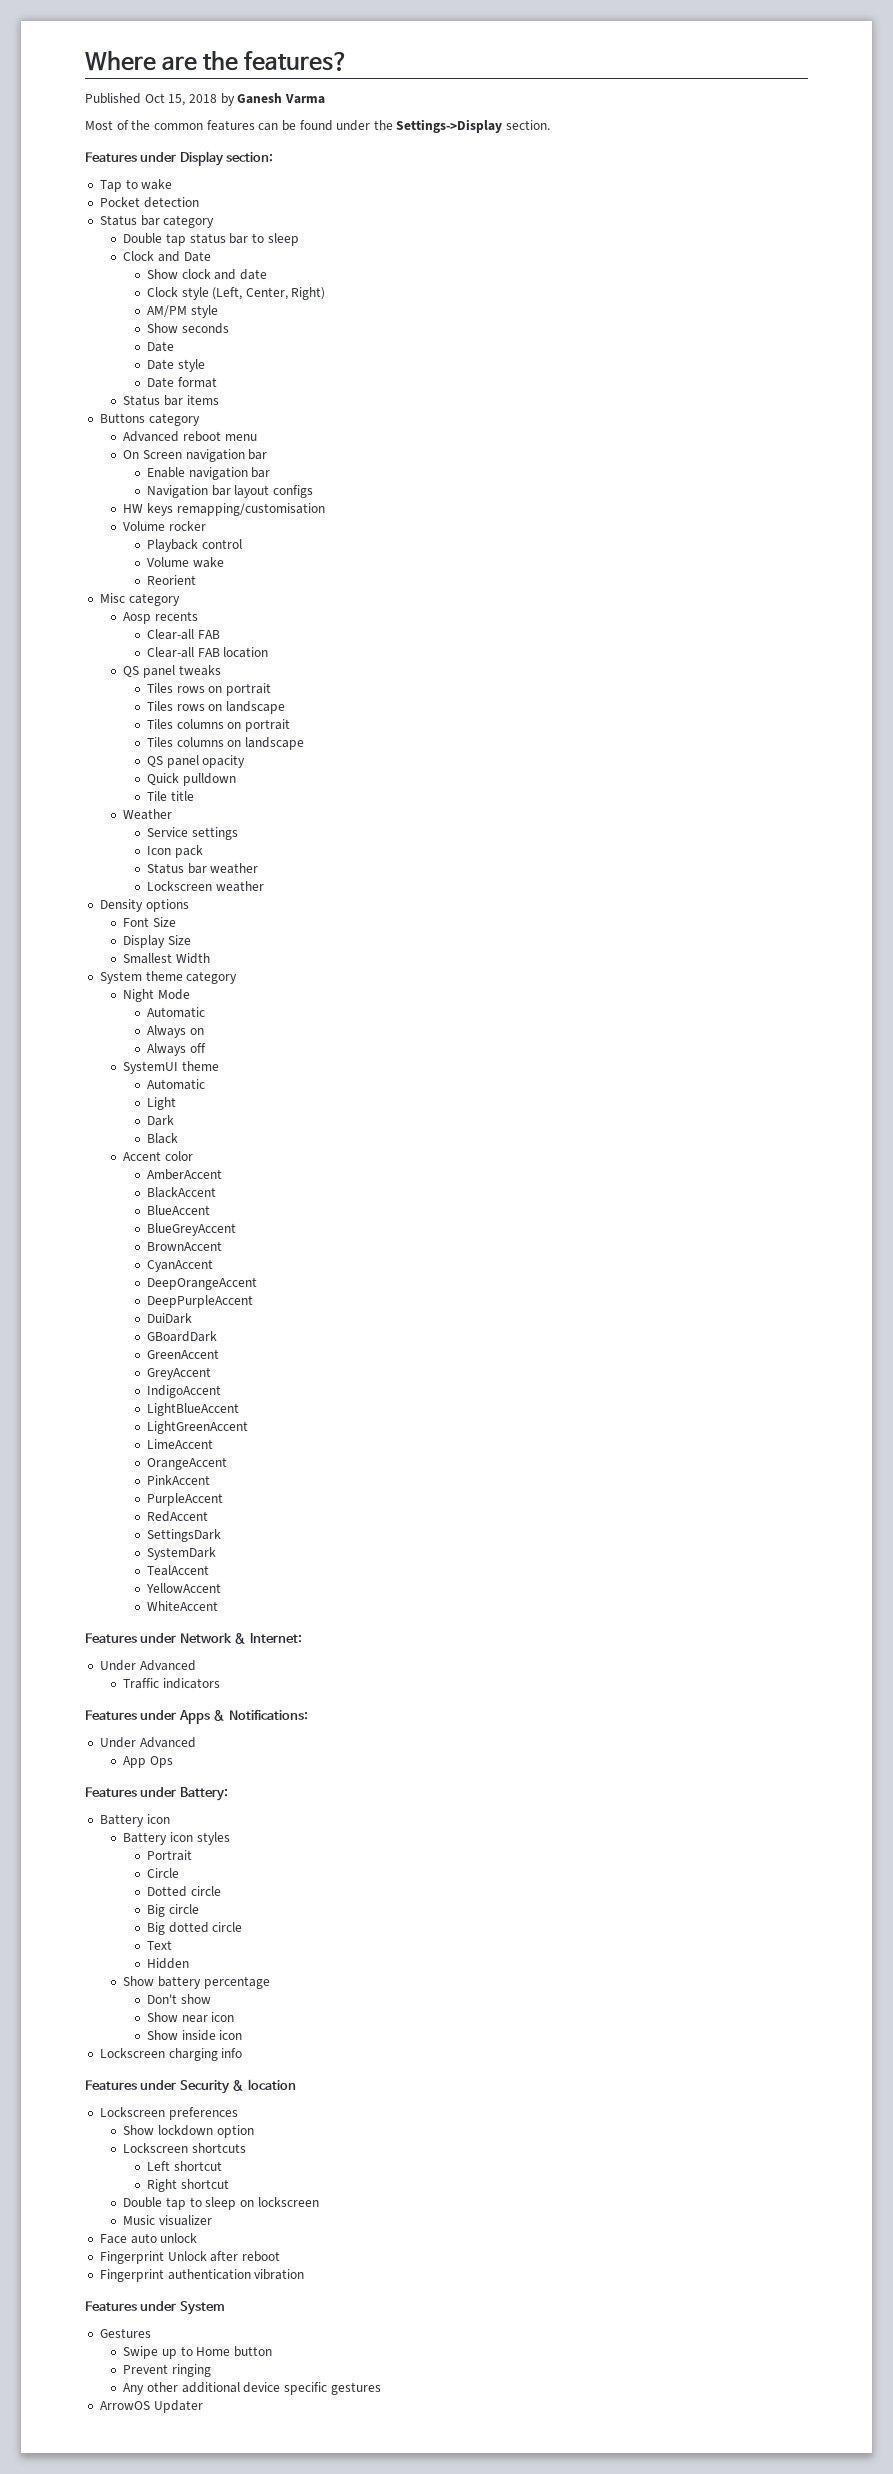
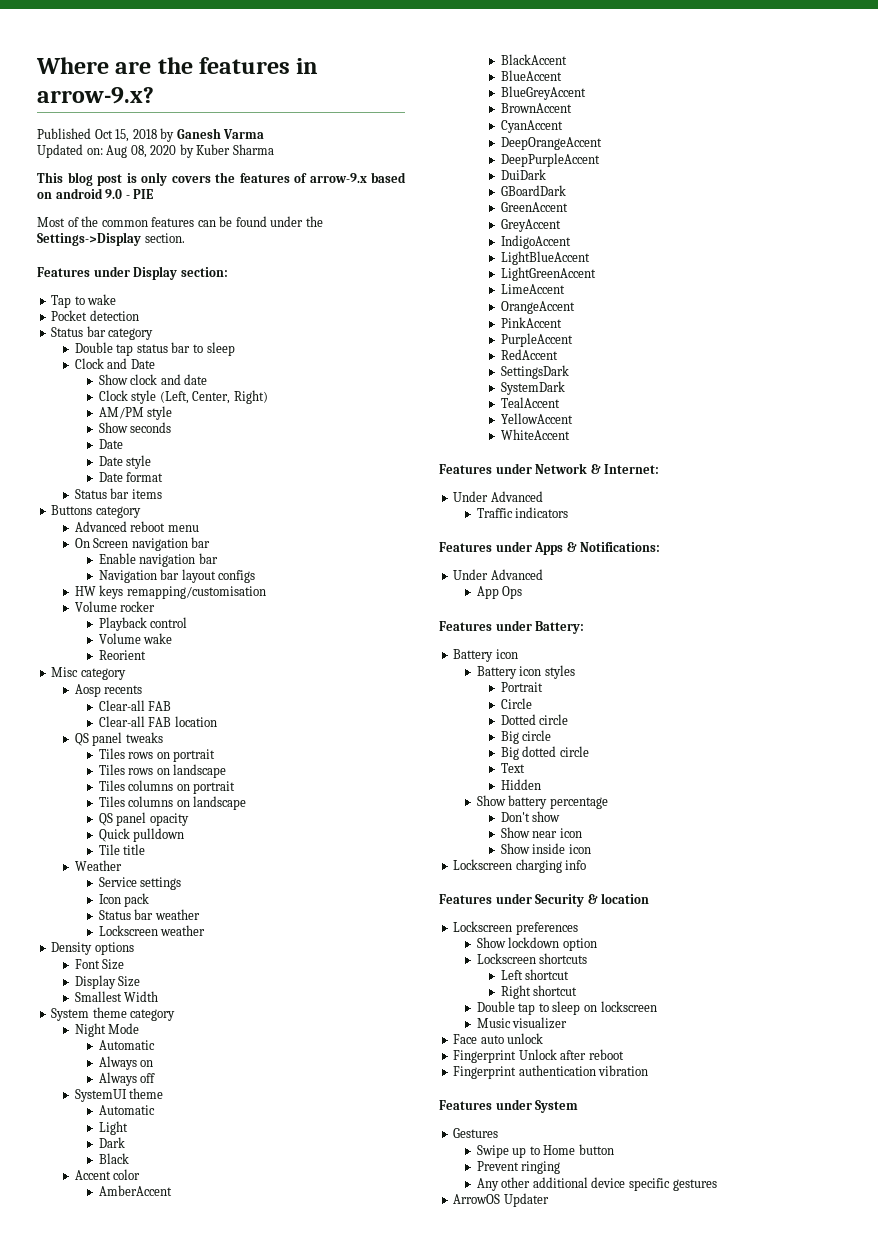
[244,51,349,71] features? -> [199,57,319,74] [37,87,154,104] features in arrow-9.x?
(325, 99) none -> [37,144,274,158] [37,172,406,186] [37,188,154,199] // Updated on: Aug 08, 2020 by Kuber Sharma // This blog post is only covers the features of arrow-9.x based on android 9.0 - PIE

